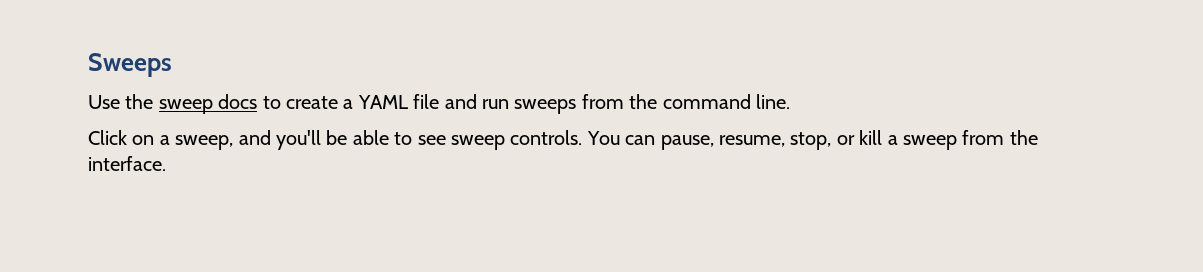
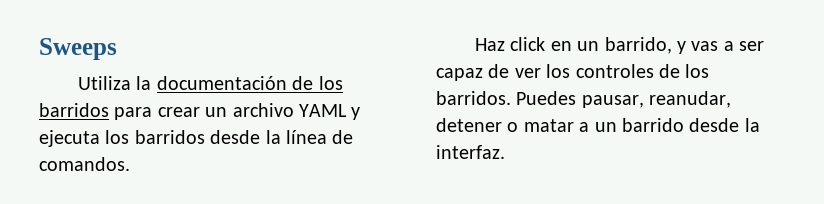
[88,94,790,114] [88,130,1038,150] [88,156,166,171] Use the sweep docs to create a YAML file and run sweeps from the command line. // Click on a sweep, and you'll be able to see sweep controls. You can pause, resume, stop, or kill a sweep from the interface. -> [77,76,343,90] [39,103,361,120] [39,130,354,147] [39,157,130,171] [474,37,765,54] [436,64,710,81] [436,91,732,108] [436,118,760,132] [436,145,505,159] Utiliza la documentación de los barridos para crear un archivo YAML y ejecuta los barridos desde la línea de comandos. // Haz click en un barrido, y vas a ser capaz de ver los controles de los barridos. Puedes pausar, reanudar, detener o matar a un barrido desde la interfaz.

